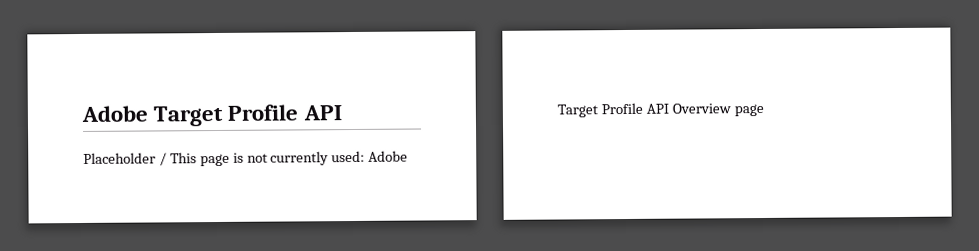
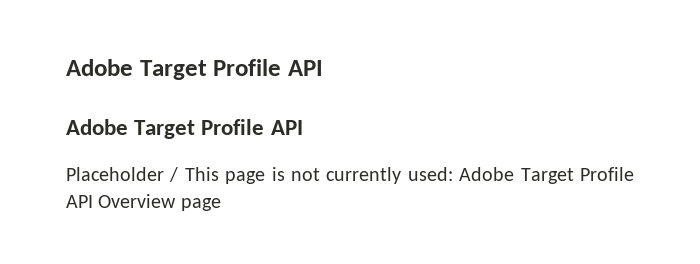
[81,104,342,127] Adobe Target Profile API -> [66,59,323,80] [66,119,303,139] Adobe Target Profile API // Adobe Target Profile API

